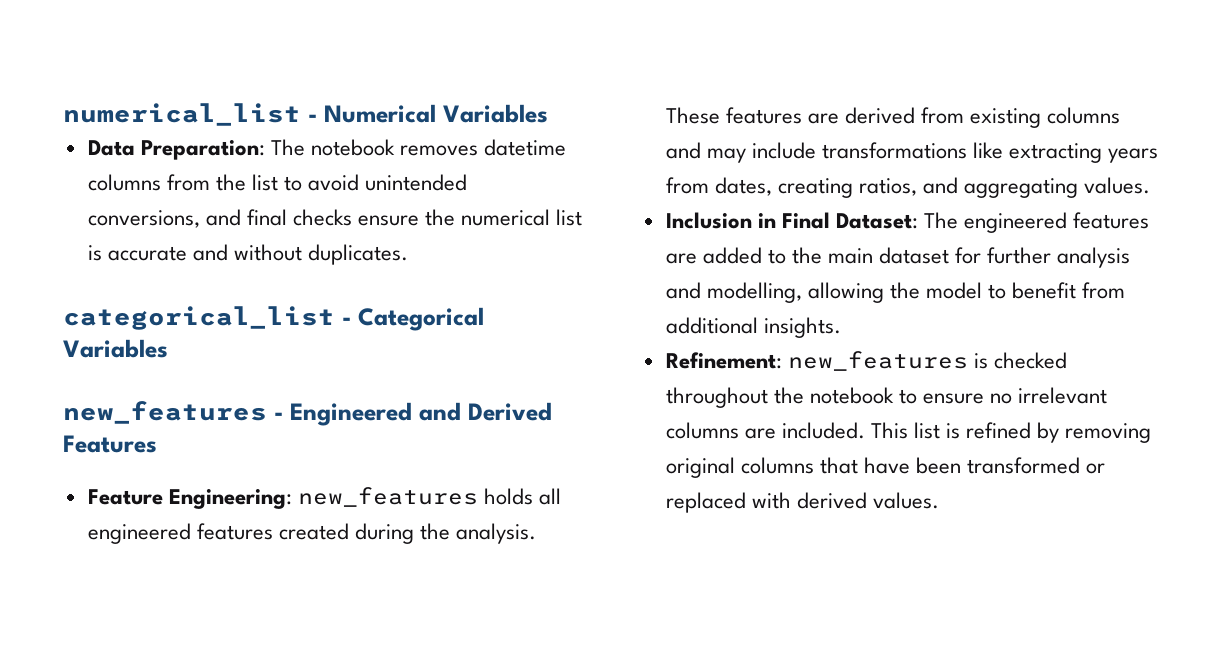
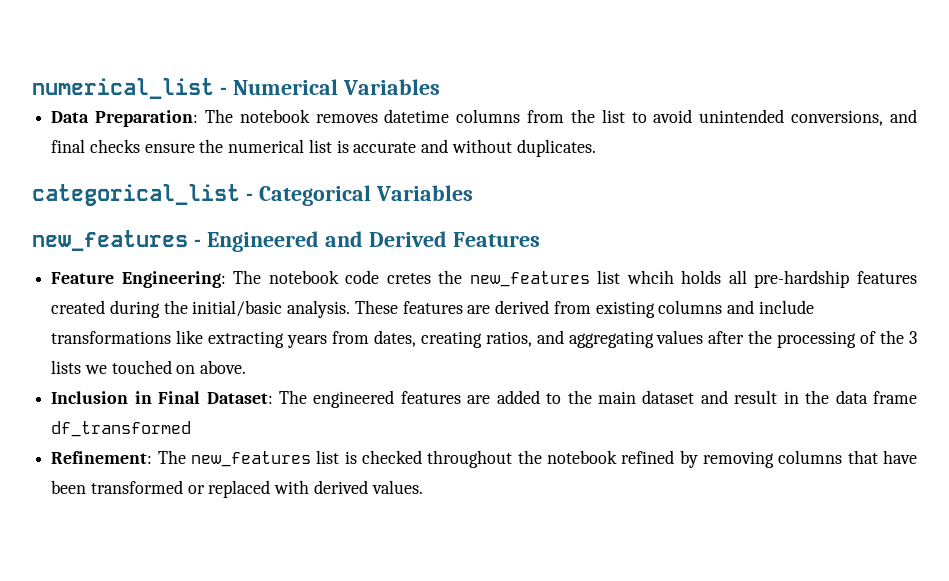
[297,487,478,507] new_features -> [233,270,674,287] The notebook code cretes the new_features list whcih
[87,523,191,544] engineered -> [754,270,850,288] pre-hardship
(451, 531) none -> [192,300,283,317] initial/basic
[706,148,746,163] may -> (754, 307) none
[1084,177,1151,194] values. -> [656,330,917,348] [51,360,247,374] values after the processing of the 3 lists we touched on above.
[955,247,1131,268] [665,282,1126,303] [665,317,841,338] [665,351,968,371] for further analysis and modelling, allowing the model to benefit from additional insights. // Refinement: new_features -> [700,390,917,404] [51,421,192,437] [51,450,340,467] and result in the data frame df_transformed // Refinement: The new_features list
[898,387,1108,404] [665,422,961,439] to ensure no irrelevant columns are included. This list is -> (617, 457) none
[665,457,735,478] original -> (774, 459) none

